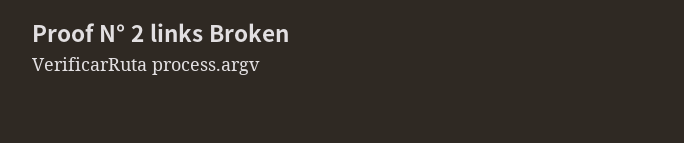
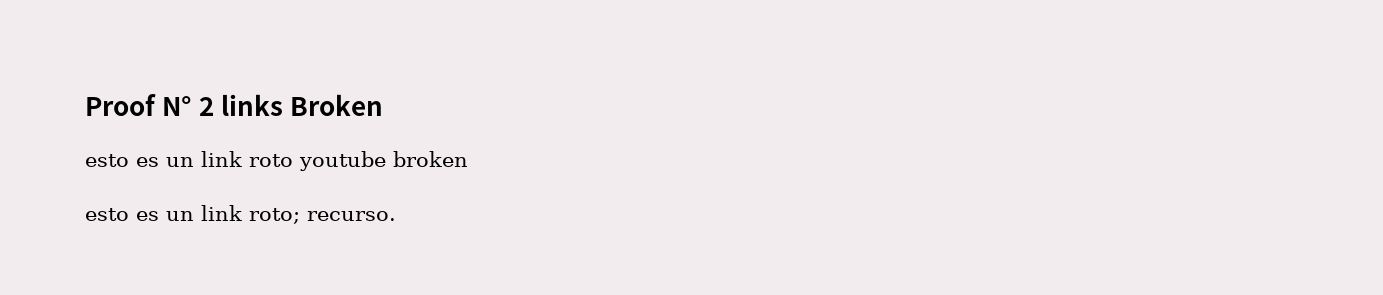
[32,57,260,75] VerificarRuta process.argv -> [85,151,468,171] [85,205,396,224] esto es un link roto youtube broken // esto es un link roto; recurso.

